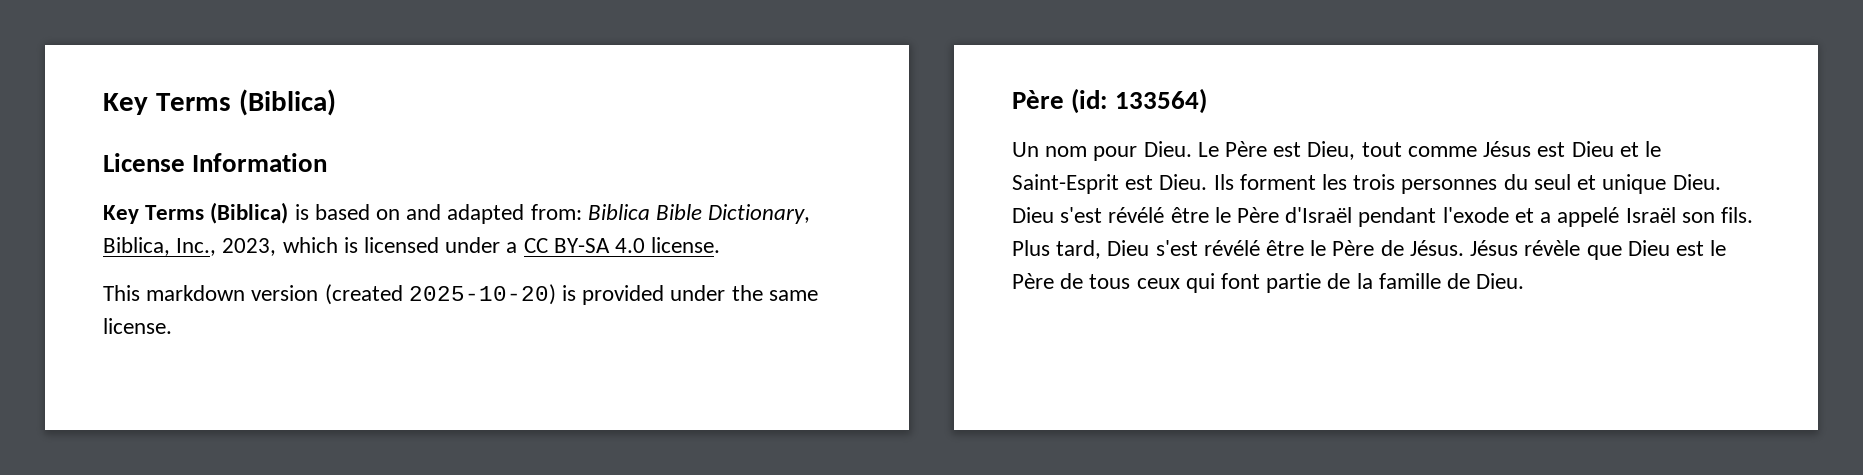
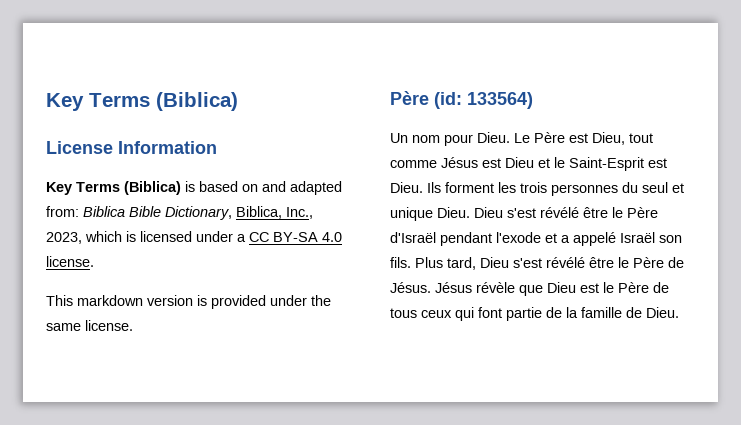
[324,284,556,305] (created 2025-10-20) -> (193, 300) none

